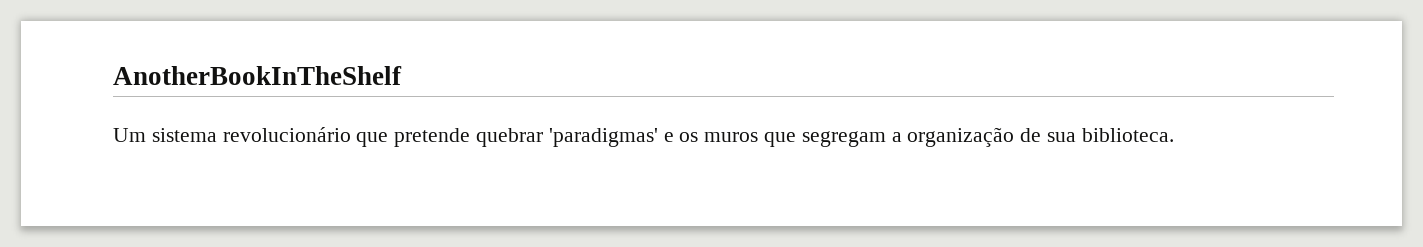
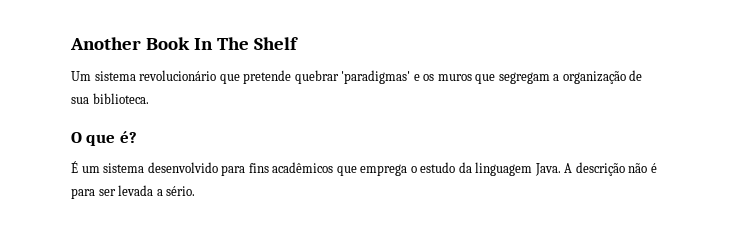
[113,66,402,85] AnotherBookInTheShelf -> [70,37,298,50] Another Book In The Shelf
(1174, 135) none -> [71,131,137,146] [71,161,657,176] [71,185,196,199] // O que é? // É um sistema desenvolvido para fins acadêmicos que emprega o estudo da linguagem Java. A descrição não é para ser levada a sério.

